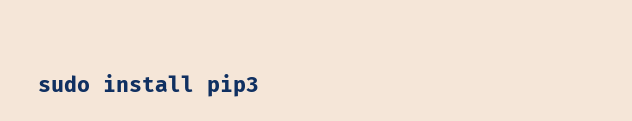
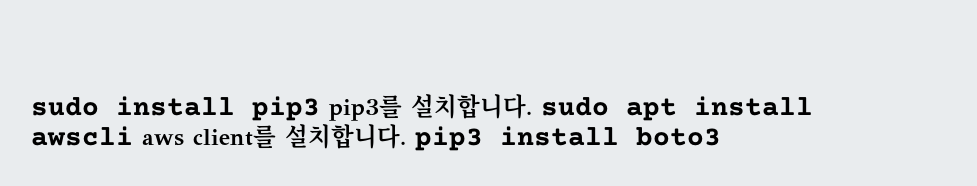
(259, 85) none -> [329,94,813,121] [31,124,721,151] pip3를 설치합니다. sudo apt install awscli aws client를 설치합니다. pip3 install boto3

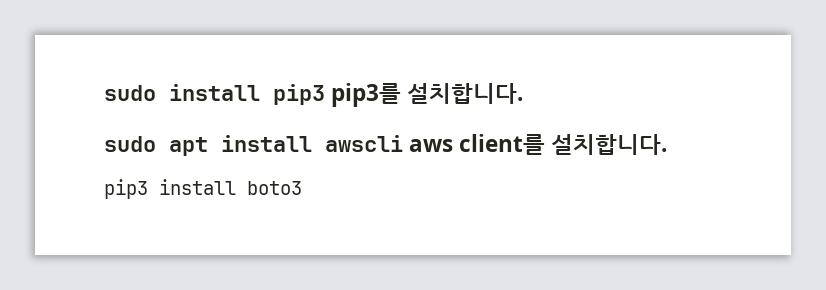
(532, 106) none -> (524, 93) //
(406, 136) none -> (668, 144) //

